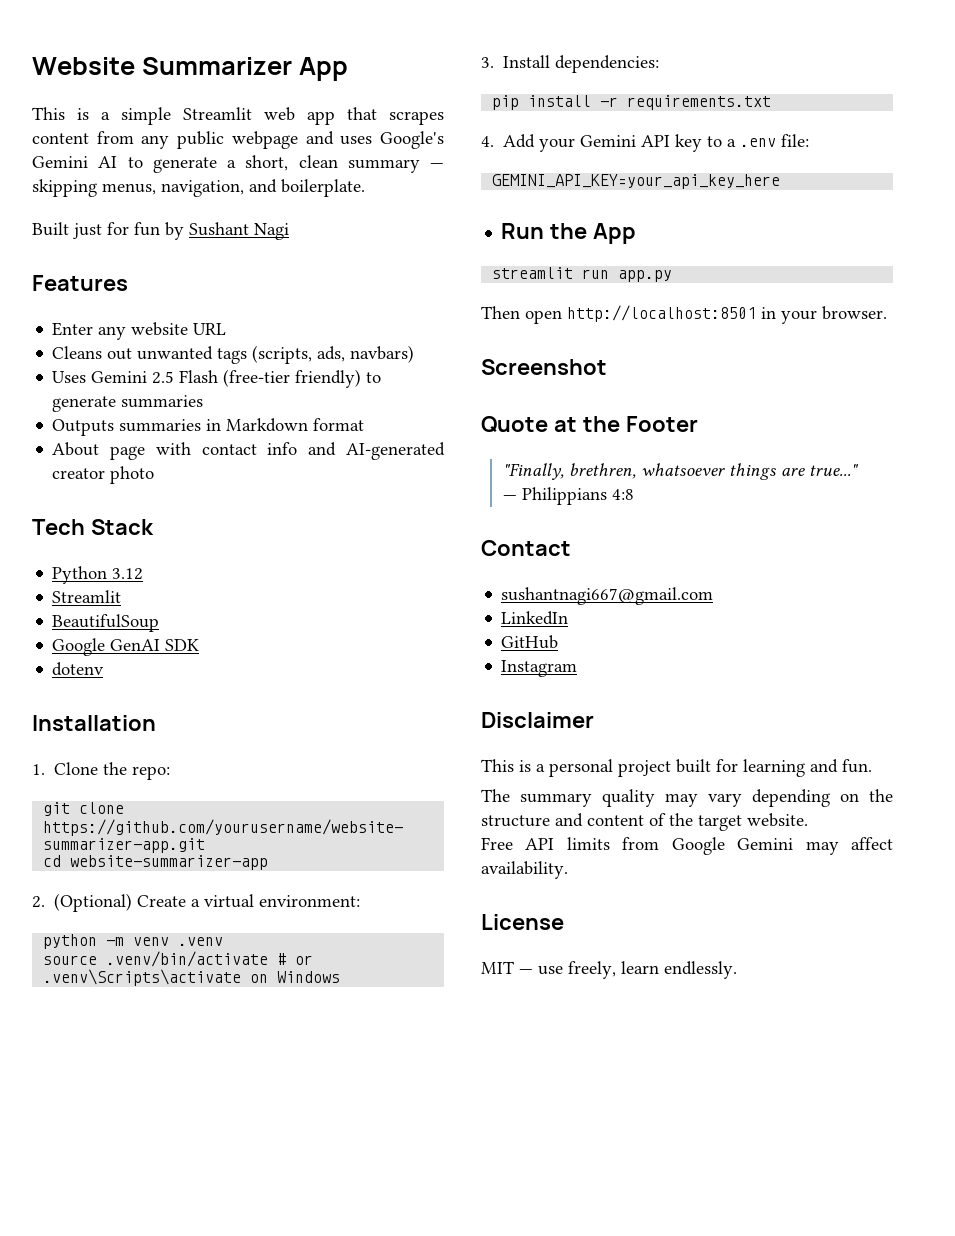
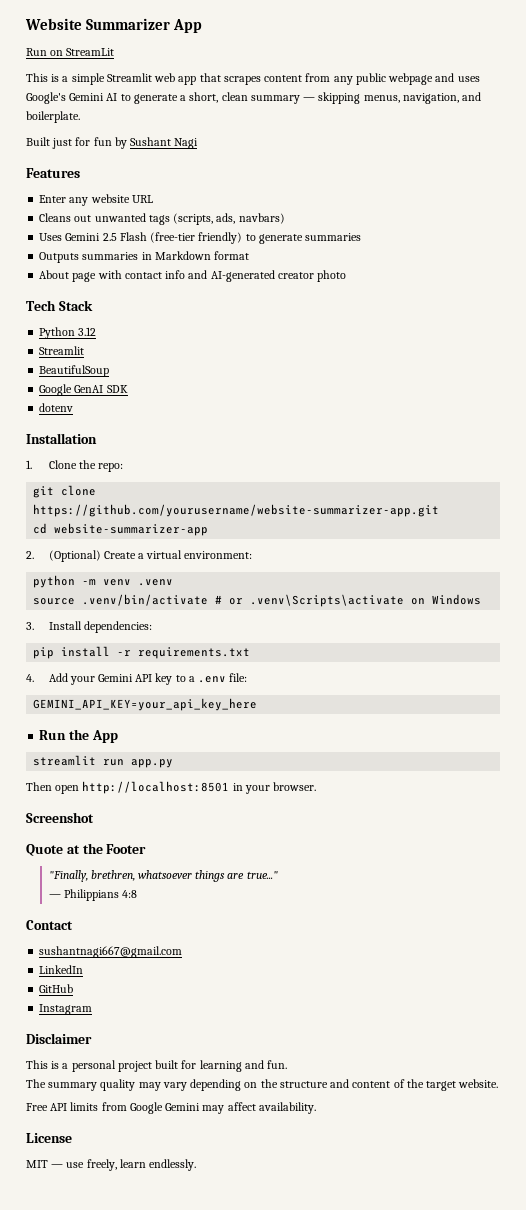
(348, 69) none -> [26,48,115,56] // Run on StreamLit

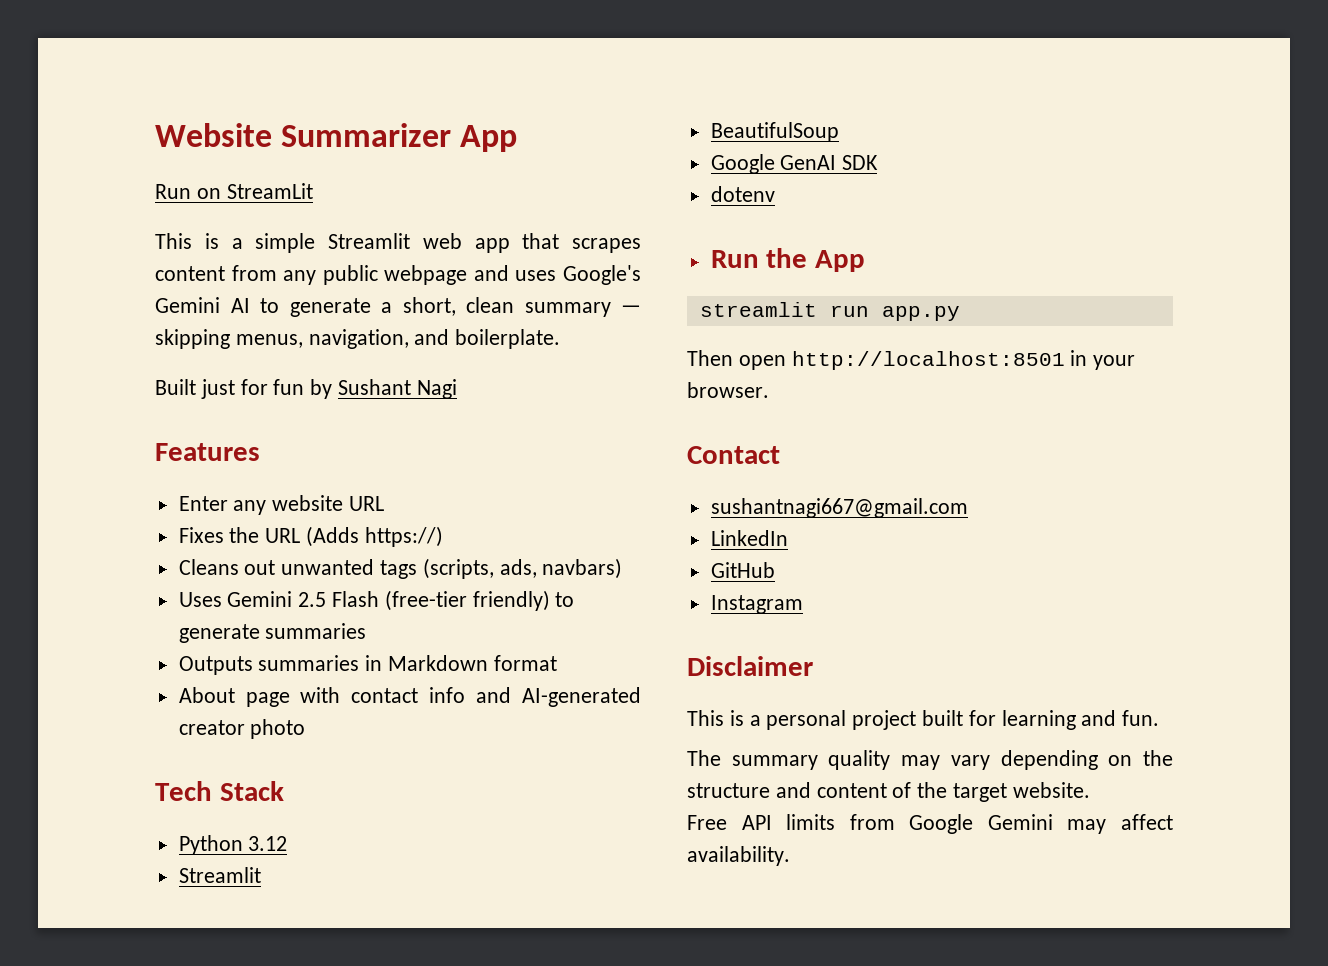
(153, 199) none -> [178,526,443,547] // Fixes the URL (Adds https://)
[26,433,97,444] [26,460,123,472] [33,485,97,498] [33,504,440,517] [33,523,209,536] [26,550,253,562] [33,575,174,588] [33,594,482,607] [26,621,152,633] [33,646,251,659] [26,673,248,685] [33,698,258,711] // Installation // 1. Clone the repo: // git clone https://github.com/yourusername/website-summarizer-app.git // cd website-summarizer-app // 2. (Optional) Create a virtual environment: // python -m venv .venv // source .venv/bin/activate # or .venv\Scripts\activate on Windows // 3. Install dependencies: // pip install -r requirements.txt // 4. Add your Gemini API key to a .env file: // GEMINI_API_KEY=your_api_key_here -> (775, 194) none
[26,812,94,823] [26,843,147,856] [48,870,278,882] [48,889,137,901] // Screenshot // Quote at the Footer // "Finally, brethren, whatsoever things are true..." // — Philippians 4:8 -> (769, 390) none
[26,1133,72,1143] [26,1159,197,1171] // License // MIT — use freely, learn endlessly. -> (790, 856) none

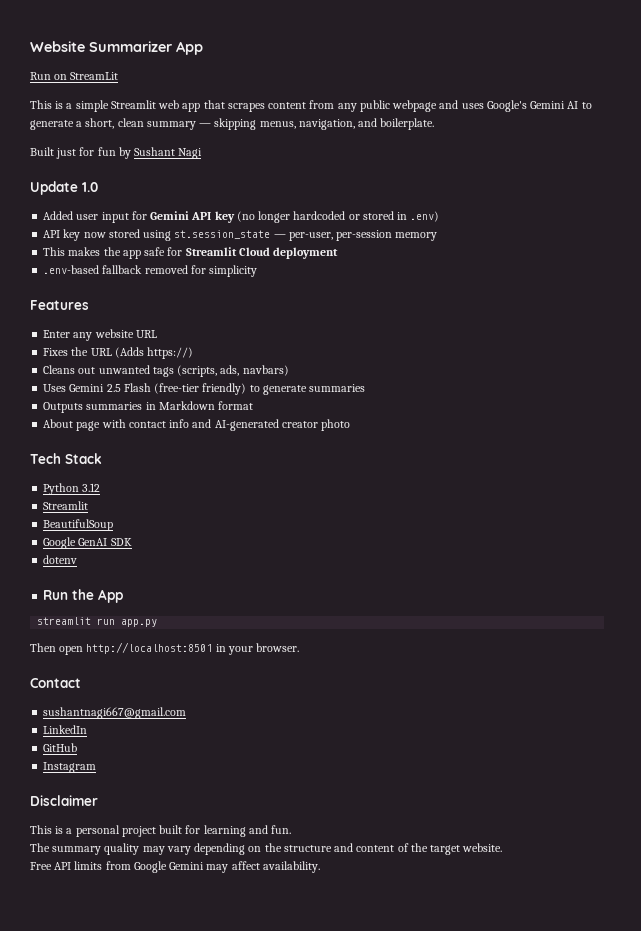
(457, 389) none -> [30,181,98,195] [43,211,440,223] [43,229,438,241] [43,247,339,259] [43,265,258,277] // Update 1.0 // Added user input for Gemini API key (no longer hardcoded or stored in .env) // API key now stored using st.session_state — per-user, per-session memory // This makes the app safe for Streamlit Cloud deployment // .env-based fallback removed for simplicity

